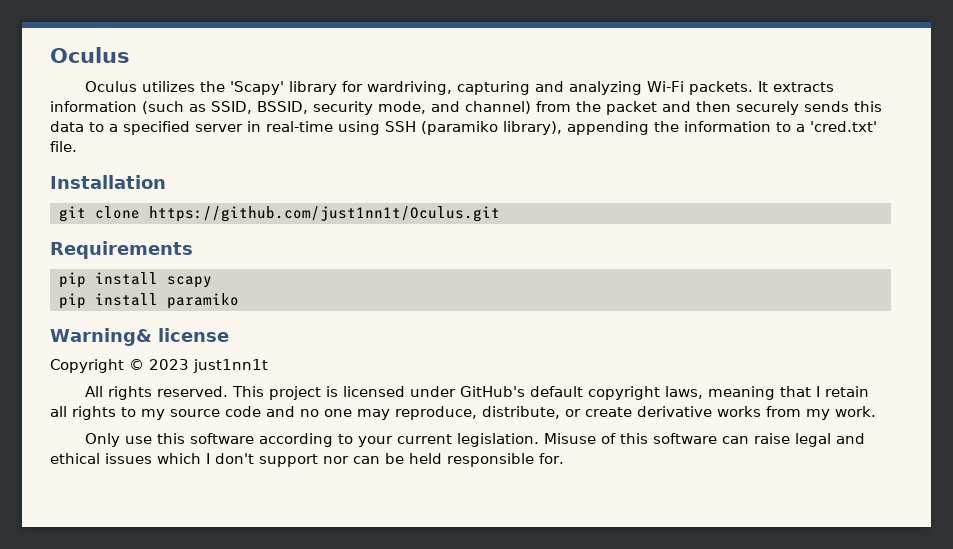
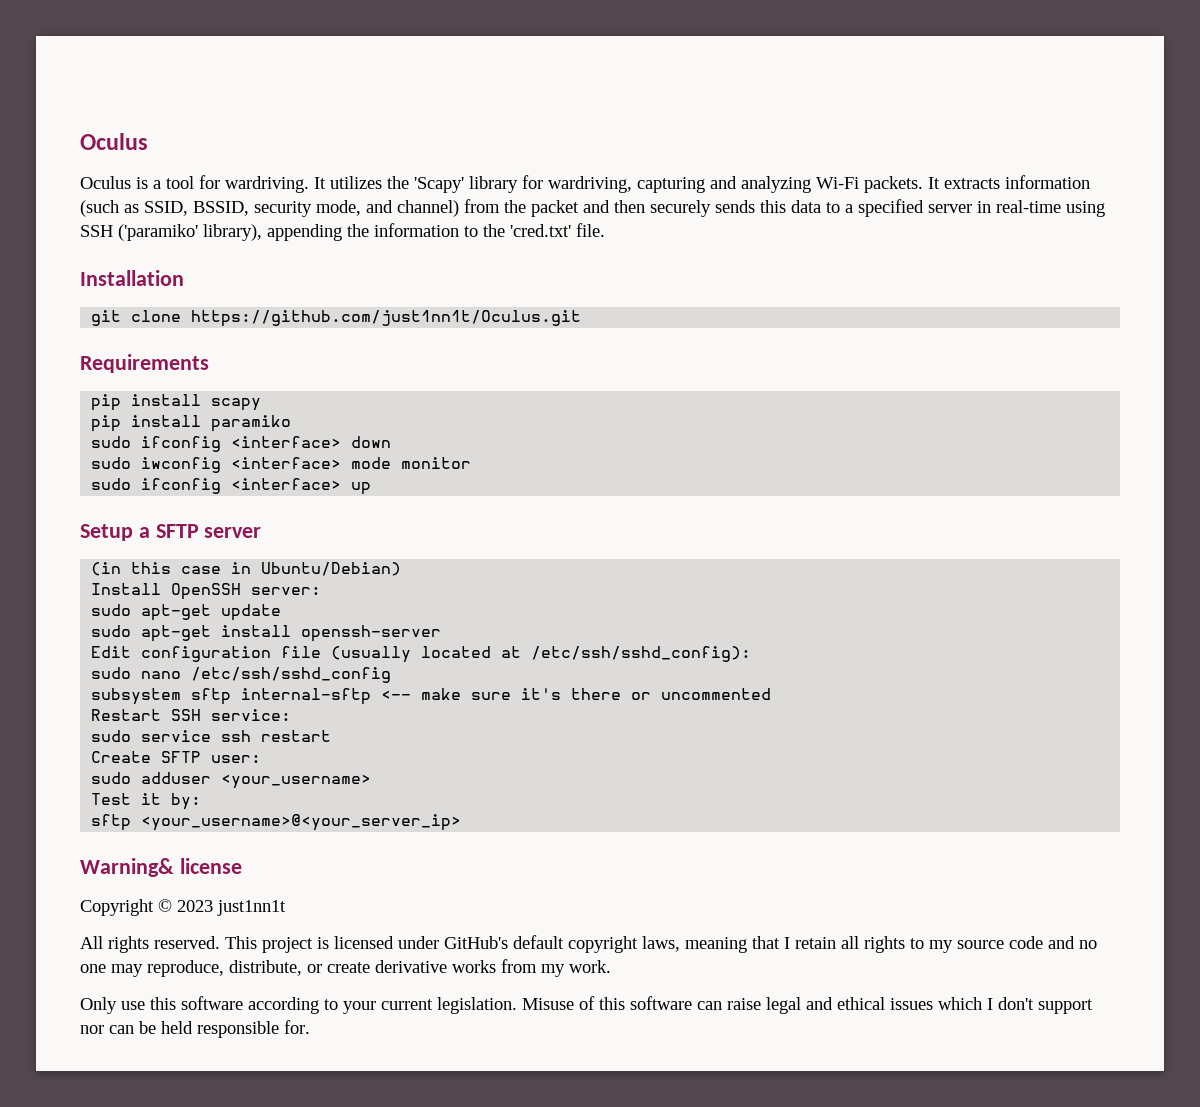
(138, 86) none -> [136,175,326,193] is a tool for wardriving. It
[421,121,498,135] (paramiko -> [118,224,198,241] ('paramiko'
[796,124,805,132] a -> [483,224,505,237] the
(239, 301) none -> [91,436,392,452] [91,457,472,473] [91,478,372,495] [80,524,262,541] [91,562,402,576] [91,583,322,600] [91,604,282,621] [91,625,442,642] [91,646,752,663] [91,667,392,683] [91,688,772,705] [91,709,292,721] [91,730,332,742] [91,751,262,763] [91,772,372,789] [91,793,202,810] [91,814,462,831] // sudo ifconfig <interface> down // sudo iwconfig <interface> mode monitor // sudo ifconfig <interface> up // Setup a SFTP server // (in this case in Ubuntu/Debian) // Install OpenSSH server: // sudo apt-get update // sudo apt-get install openssh-server // Edit configuration file (usually located at /etc/ssh/sshd_config): // sudo nano /etc/ssh/sshd_config // subsystem sftp internal-sftp <-- make sure it's there or uncommented // Restart SSH service: // sudo service ssh restart // Create SFTP user: // sudo adduser <your_username> // Test it by: // sftp <your_username>@<your_server_ip>

